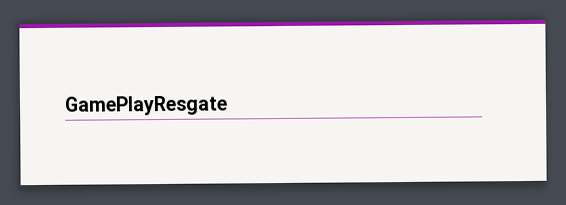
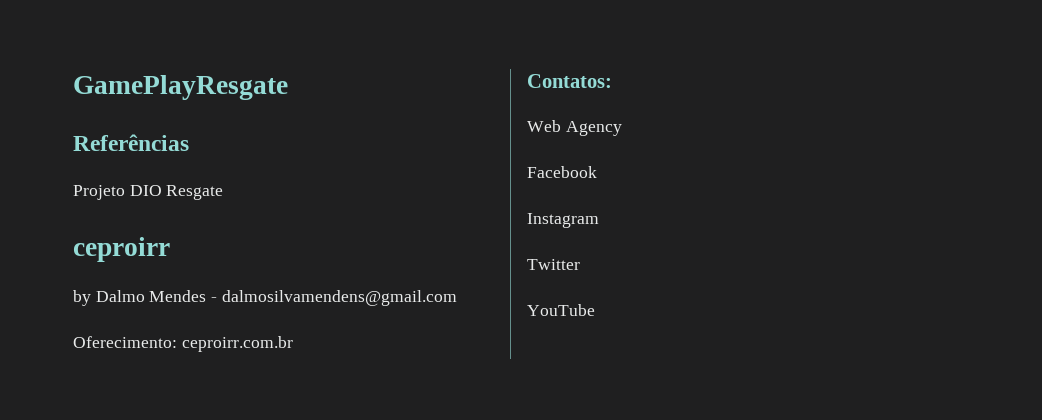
(228, 105) none -> [73,134,189,151] [73,185,224,200] [73,237,170,262] [73,290,457,306] [73,336,293,352] [527,74,612,88] [527,120,622,136] [527,166,597,178] [527,213,599,228] [527,259,580,270] [527,304,595,316] // Referências // Projeto DIO Resgate // ceproirr // by Dalmo Mendes - dalmosilvamendens@gmail.com // Oferecimento: ceproirr.com.br // Contatos: // Web Agency // Facebook // Instagram // Twitter // YouTube

